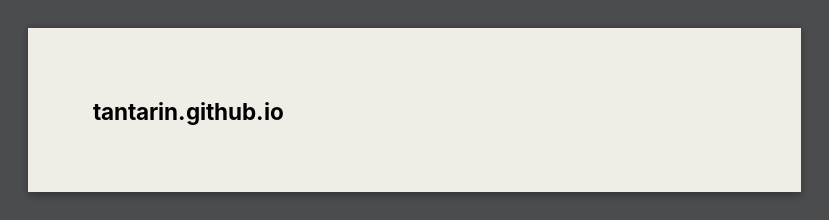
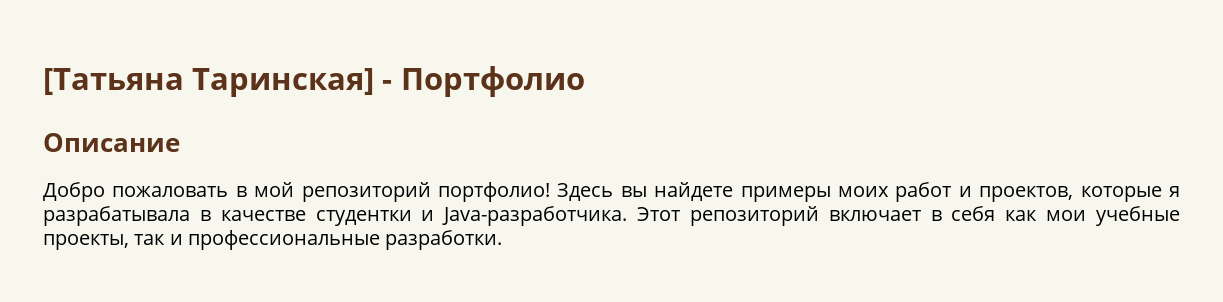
[93,102,284,125] tantarin.github.io -> [43,66,585,97] [43,133,180,152] [43,182,1180,202] [43,206,1180,226] [43,230,503,250] [Татьяна Таринская] - Портфолио // Описание // Добро пожаловать в мой репозиторий портфолио! Здесь вы найдете примеры моих работ и проектов, которые я разрабатывала в качестве студентки и Java-разработчика. Этот репозиторий включает в себя как мои учебные проекты, так и профессиональные разработки.

